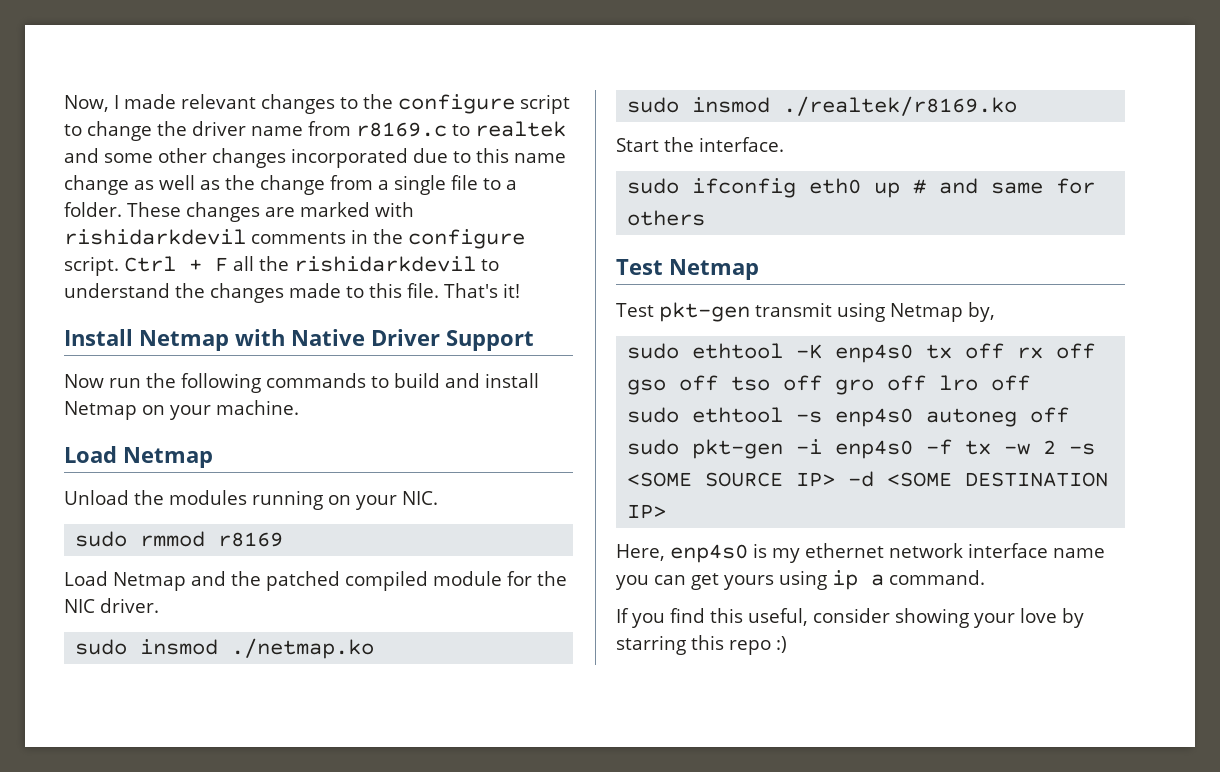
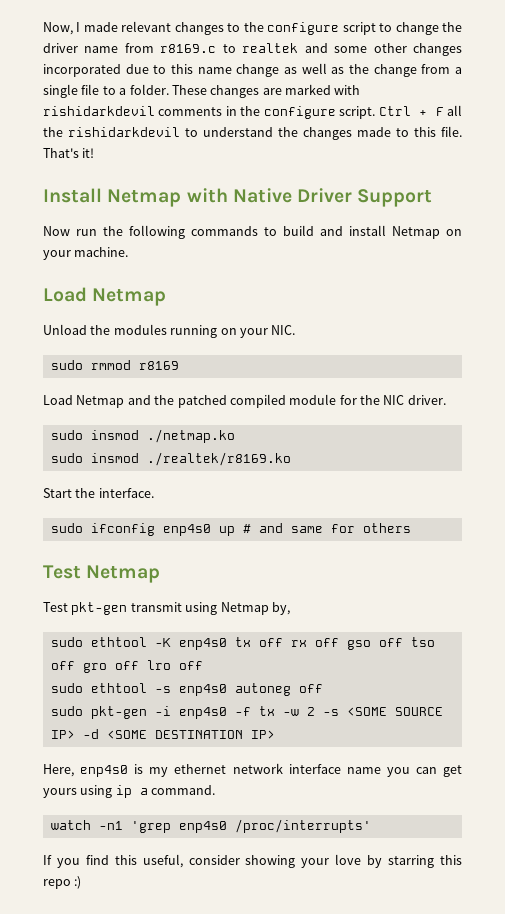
[809,178,862,194] eth0 -> [162,524,211,536] enp4s0
(985, 577) none -> [50,819,371,833] // watch -n1 'grep enp4s0 /proc/interrupts'

